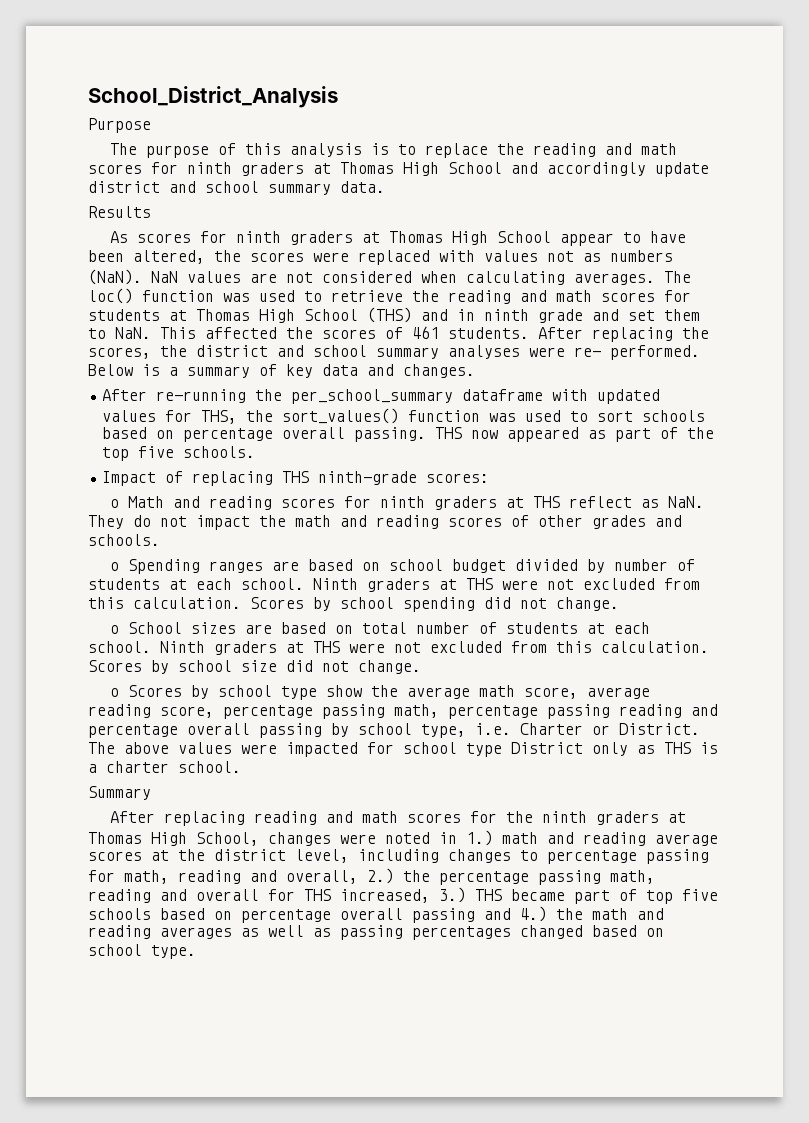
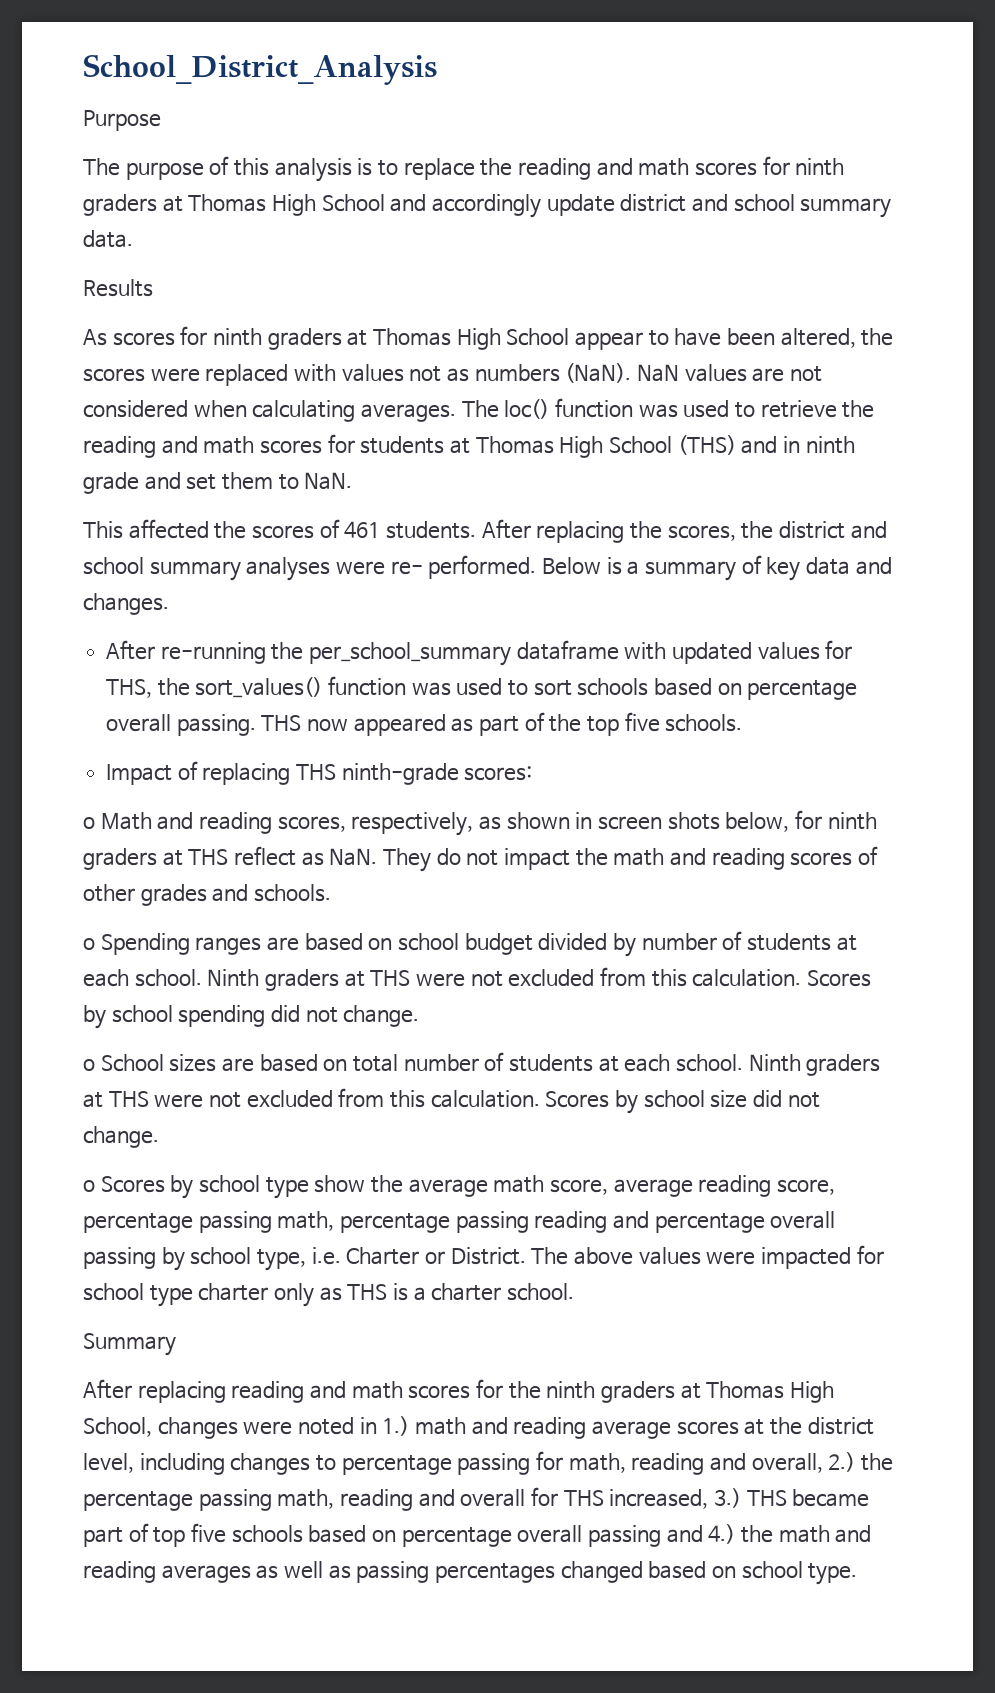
(151, 333) none -> (353, 481) //
[281,498,336,508] scores -> [277,812,790,836] scores, respectively, as shown in screen shots below,
[511,742,583,754] District -> [198,1283,269,1301] charter

